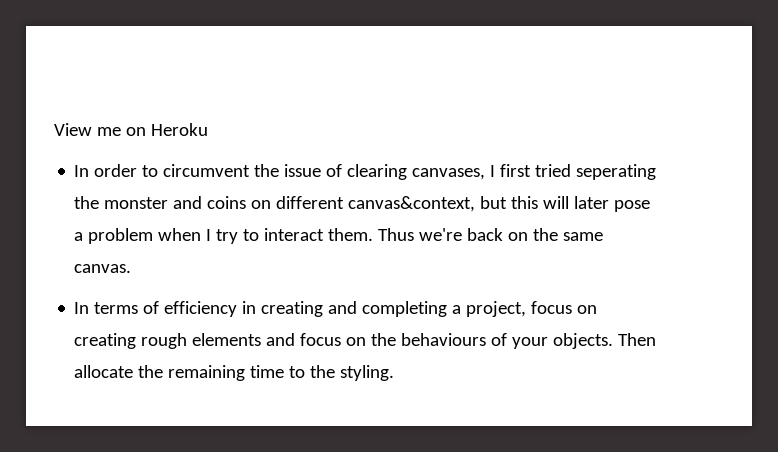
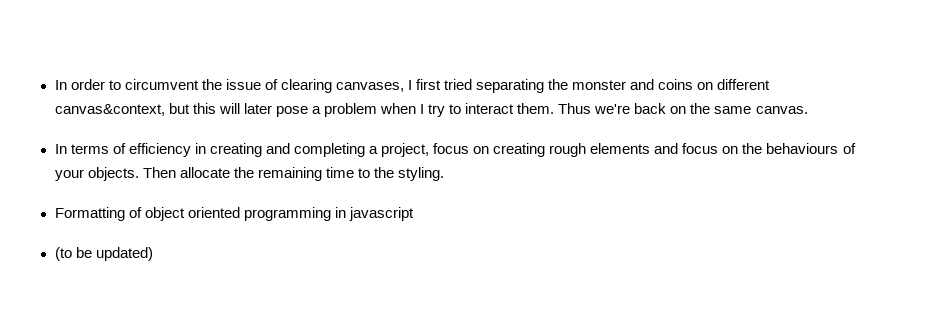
[54,123,208,136] View me on Heroku // -> (54, 85) none
[576,164,657,180] seperating -> [476,79,545,93] separating
(395, 373) none -> [54,207,414,221] [54,247,153,261] // Formatting of object oriented programming in javascript // (to be updated)

